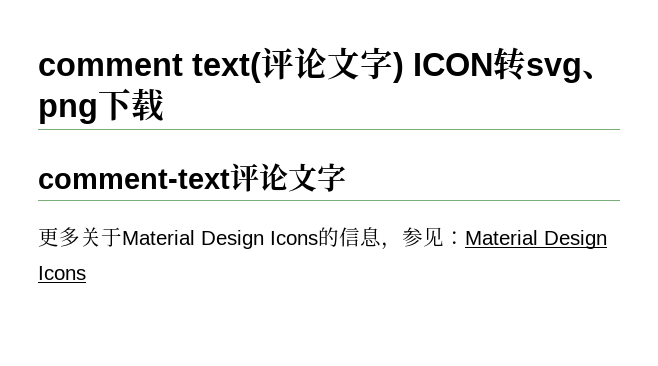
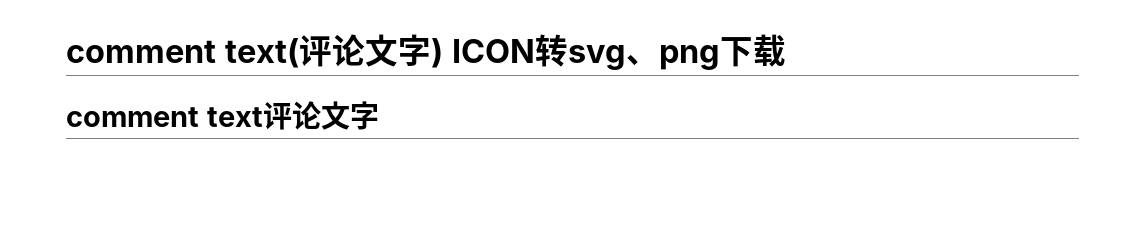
[38,163,346,192] [38,227,607,250] [38,266,86,280] comment-text评论文字 // 更多关于Material Design Icons的信息，参见：Material Design Icons -> [66,101,379,130] comment text评论文字

